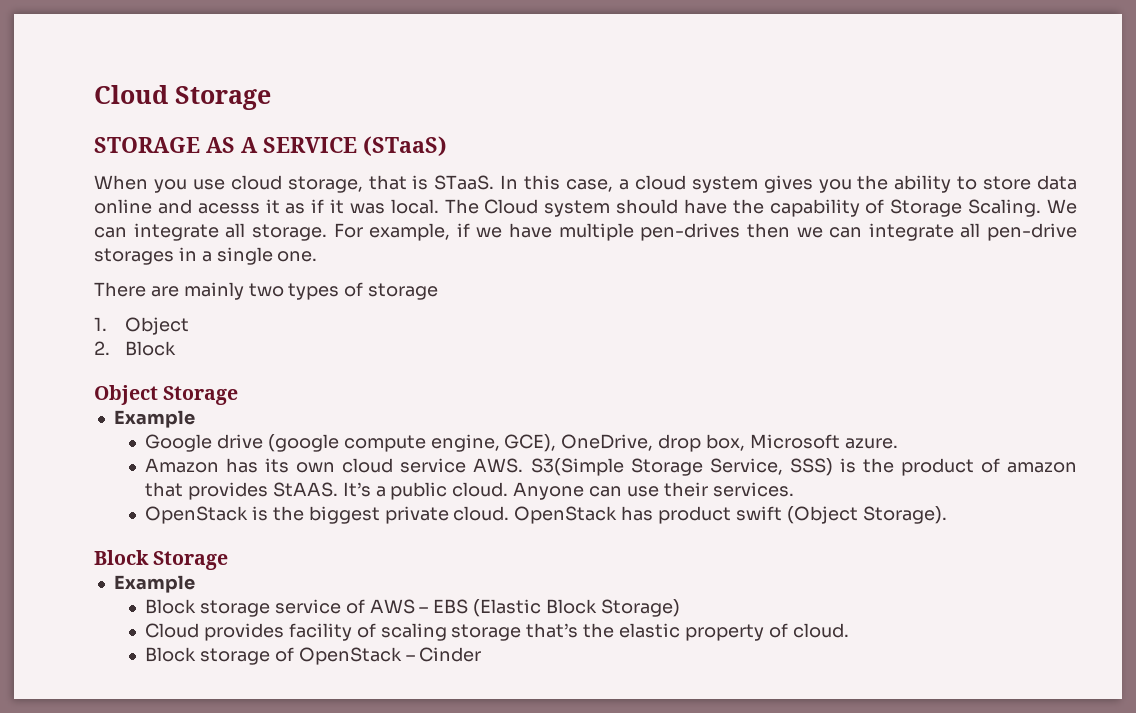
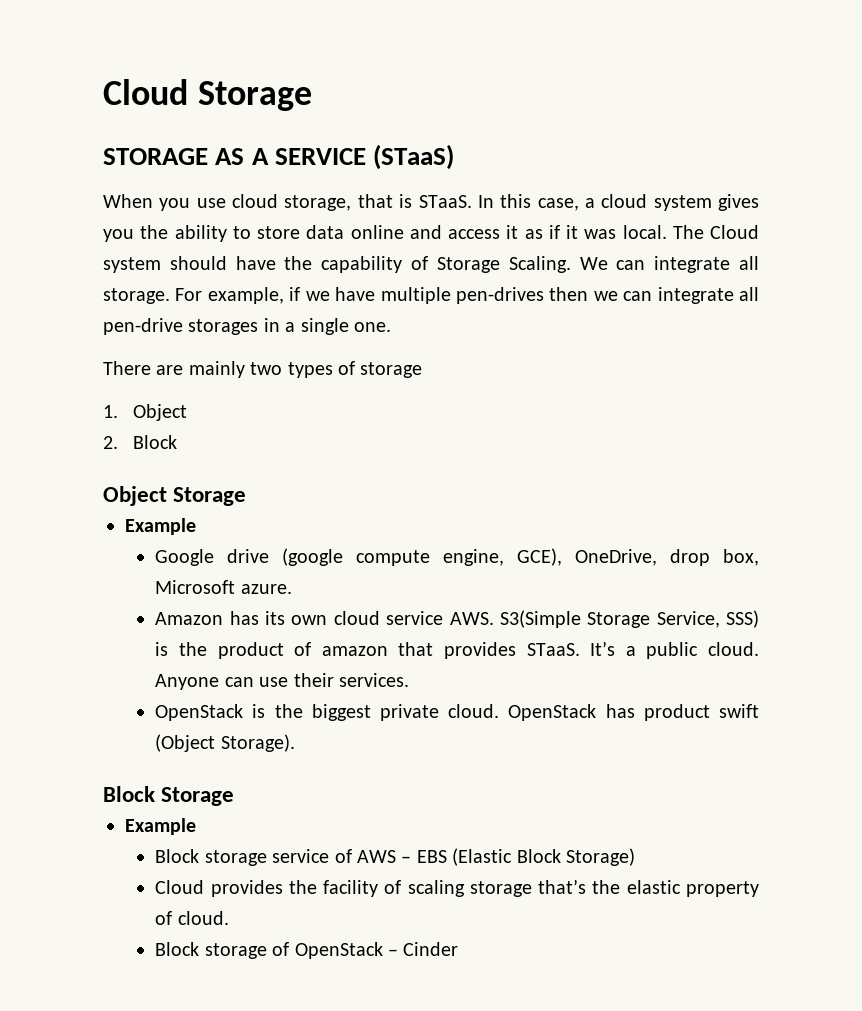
[197,203,260,214] acesss -> [448,229,500,239] access
[272,482,338,497] StAAS. -> [526,643,580,656] STaaS.
(285, 632) none -> [288,880,317,894] the

